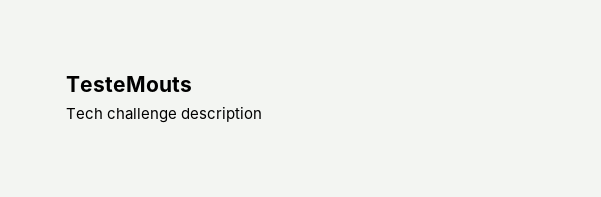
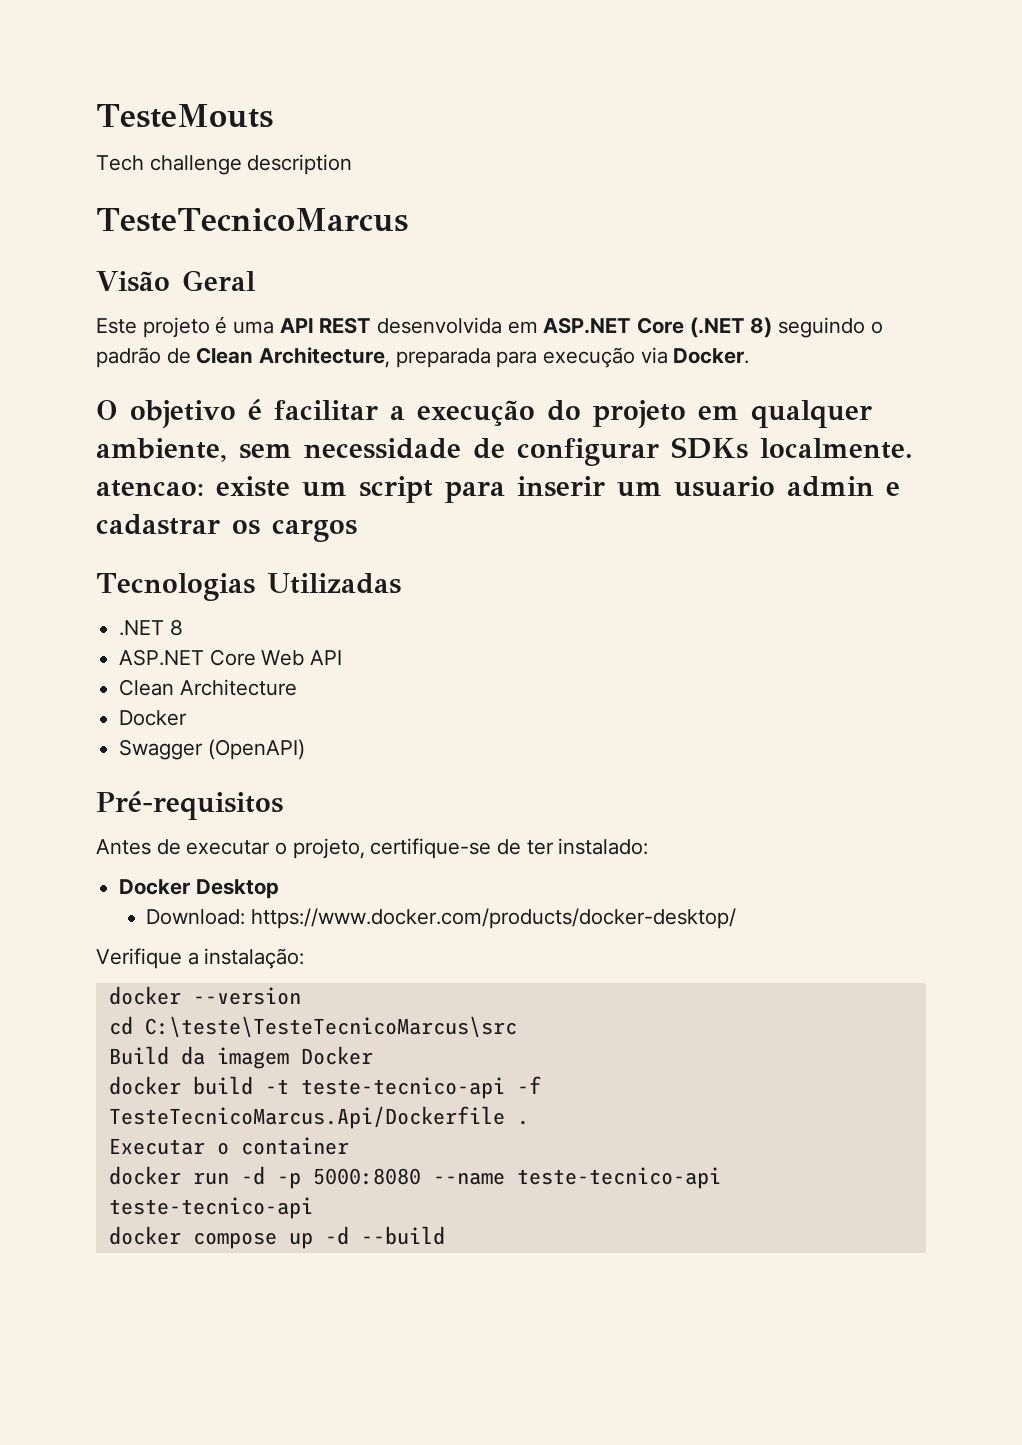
(263, 114) none -> [96,208,408,232] [96,270,255,292] [96,316,883,338] [96,347,750,368] [96,399,872,428] [96,437,913,466] [96,476,900,503] [96,514,357,542] [96,573,401,601] [119,619,183,636] [119,649,343,666] [119,679,297,696] [119,710,188,726] [119,739,305,760] [96,791,283,820] [96,838,649,859] [119,879,279,899] [146,908,737,929] [96,948,305,969] [108,986,301,1005] [108,1016,517,1038] [108,1046,373,1069] [108,1076,541,1099] [108,1106,529,1129] [108,1137,349,1155] [108,1166,721,1189] [108,1197,313,1219] [108,1226,445,1249] // TesteTecnicoMarcus // Visão Geral // Este projeto é uma API REST desenvolvida em ASP.NET Core (.NET 8) seguindo o padrão de Clean Architecture, preparada para execução via Docker. // O objetivo é facilitar a execução do projeto em qualquer ambiente, sem necessidade de configurar SDKs localmente. atencao: existe um script para inserir um usuario admin e cadastrar os cargos // Tecnologias Utilizadas // .NET 8 // ASP.NET Core Web API // Clean Architecture // Docker // Swagger (OpenAPI) // Pré-requisitos // Antes de executar o projeto, certifique-se de ter instalado: // Docker Desktop // Download: https://www.docker.com/products/docker-desktop/ // Verifique a instalação: // docker --version // cd C:\teste\TesteTecnicoMarcus\src // Build da imagem Docker // docker build -t teste-tecnico-api -f TesteTecnicoMarcus.Api/Dockerfile . // Executar o container // docker run -d -p 5000:8080 --name teste-tecnico-api teste-tecnico-api // docker compose up -d --build

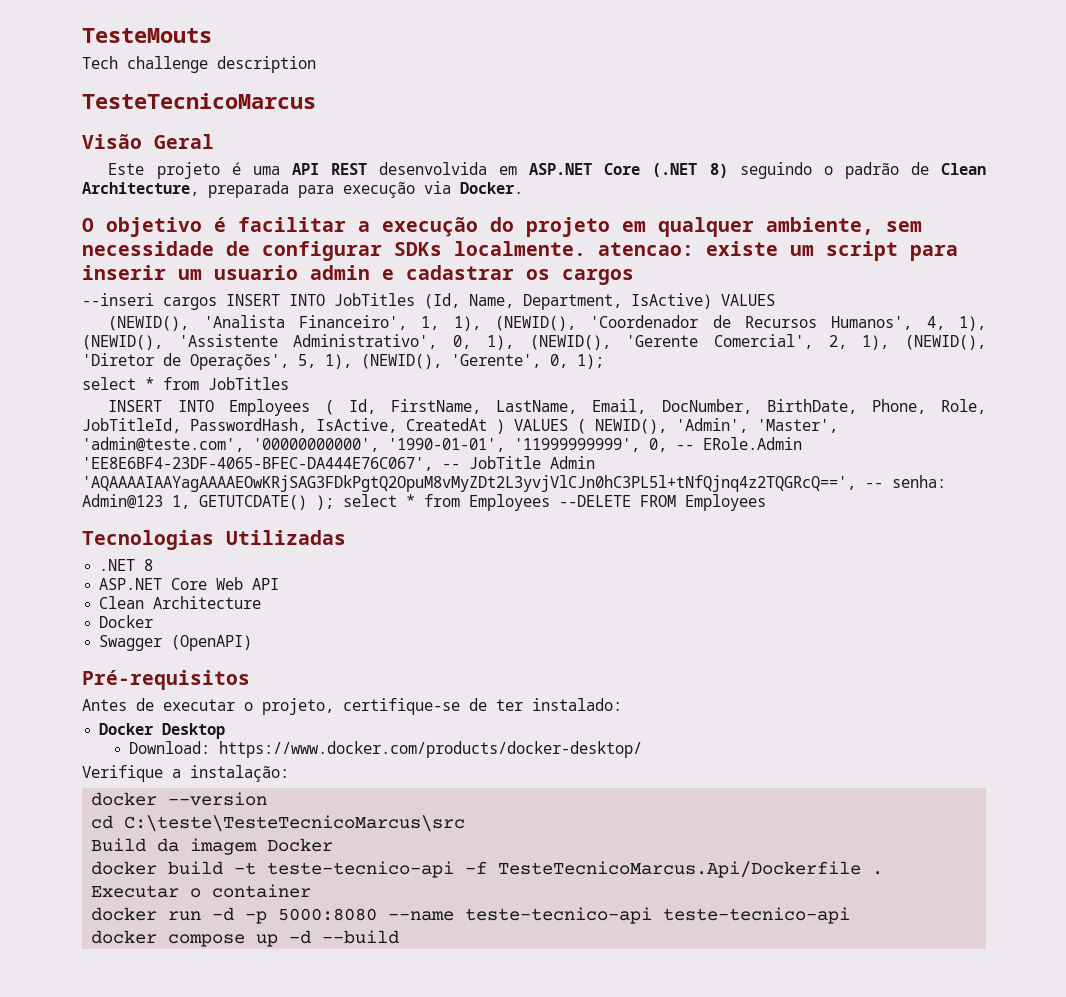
(357, 530) none -> [82,293,775,310] [108,315,986,331] [82,334,987,350] [82,353,604,370] [82,377,289,390] [108,399,987,416] [82,418,838,434] [82,437,802,452] [82,456,595,471] [82,475,946,492] [82,494,766,511] // --inseri cargos INSERT INTO JobTitles (Id, Name, Department, IsActive) VALUES // (NEWID(), 'Analista Financeiro', 1, 1), (NEWID(), 'Coordenador de Recursos Humanos', 4, 1), (NEWID(), 'Assistente Administrativo', 0, 1), (NEWID(), 'Gerente Comercial', 2, 1), (NEWID(), 'Diretor de Operações', 5, 1), (NEWID(), 'Gerente', 0, 1); // select * from JobTitles // INSERT INTO Employees ( Id, FirstName, LastName, Email, DocNumber, BirthDate, Phone, Role, JobTitleId, PasswordHash, IsActive, CreatedAt ) VALUES ( NEWID(), 'Admin', 'Master', 'admin@teste.com', '00000000000', '1990-01-01', '11999999999', 0, -- ERole.Admin 'EE8E6BF4-23DF-4065-BFEC-DA444E76C067', -- JobTitle Admin 'AQAAAAIAAYagAAAAEOwKRjSAG3FDkPgtQ2OpuM8vMyZDt2L3yvjVlCJn0hC3PL5l+tNfQjnq4z2TQGRcQ==', -- senha: Admin@123 1, GETUTCDATE() ); select * from Employees --DELETE FROM Employees

